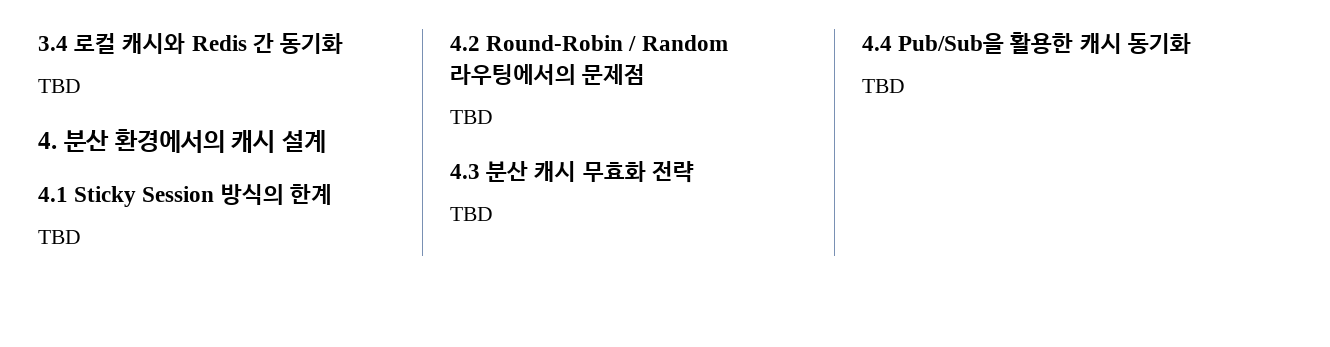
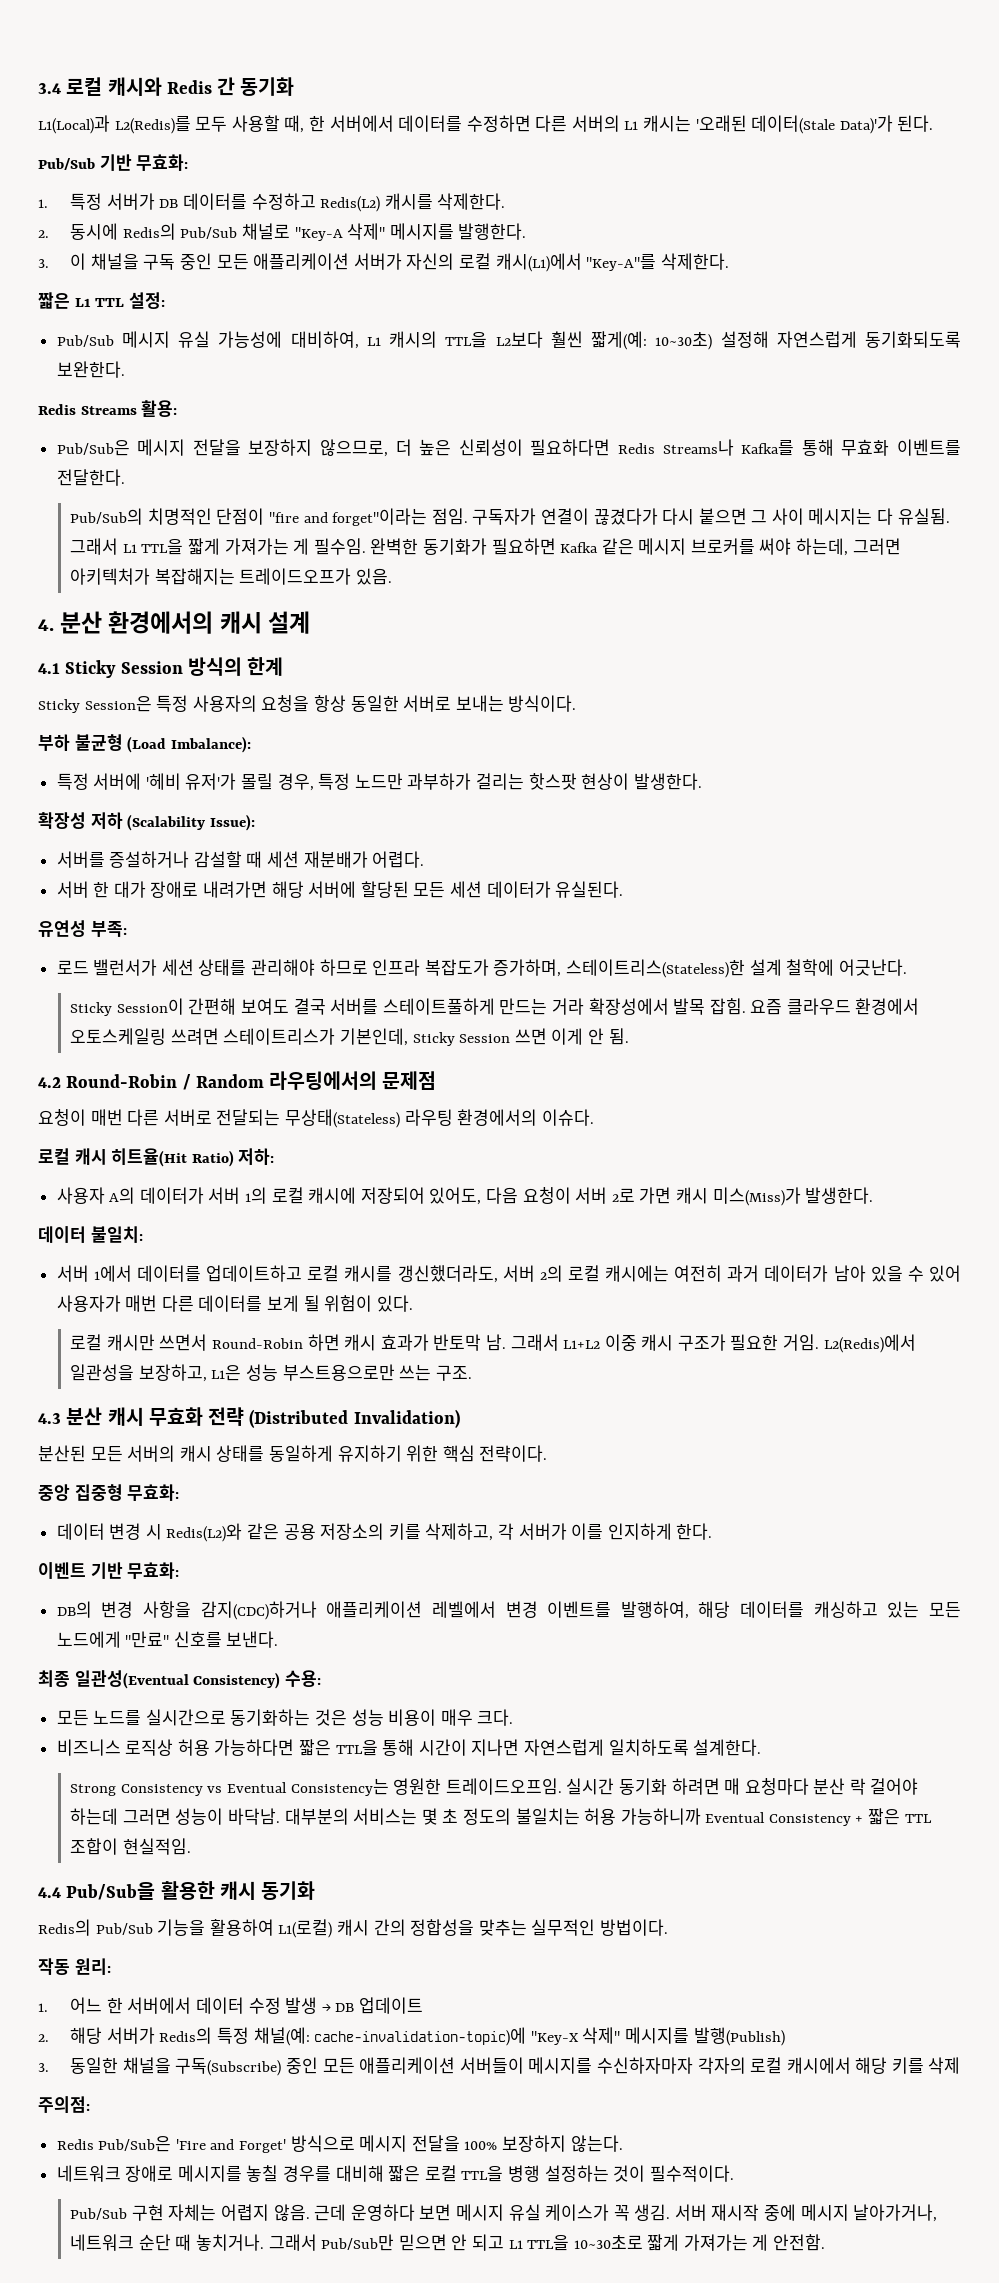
[38,79,81,93] TBD -> [38,115,934,134] [38,154,189,171] [38,193,506,212] [38,223,527,241] [38,253,729,272] [38,292,165,309] [56,331,961,350] [56,361,125,378] [38,400,178,417] [56,439,962,457] [56,469,125,486] [70,508,950,526] [70,538,901,556] [70,568,392,585] L1(Local)과 L2(Redis)를 모두 사용할 때, 한 서버에서 데이터를 수정하면 다른 서버의 L1 캐시는 '오래된 데이터(Stale Data)'가 된다. // Pub/Sub 기반 무효화: // 1. 특정 서버가 DB 데이터를 수정하고 Redis(L2) 캐시를 삭제한다. // 2. 동시에 Redis의 Pub/Sub 채널로 "Key-A 삭제" 메시지를 발행한다. // 3. 이 채널을 구독 중인 모든 애플리케이션 서버가 자신의 로컬 캐시(L1)에서 "Key-A"를 삭제한다. // 짧은 L1 TTL 설정: // Pub/Sub 메시지 유실 가능성에 대비하여, L1 캐시의 TTL을 L2보다 훨씬 짧게(예: 10~30초) 설정해 자연스럽게 동기화되도록 보완한다. // Redis Streams 활용: // Pub/Sub은 메시지 전달을 보장하지 않으므로, 더 높은 신뢰성이 필요하다면 Redis Streams나 Kafka를 통해 무효화 이벤트를 전달한다. // Pub/Sub의 치명적인 단점이 "fire and forget"이라는 점임. 구독자가 연결이 끊겼다가 다시 붙으면 그 사이 메시지는 다 유실됨. 그래서 L1 TTL을 짧게 가져가는 게 필수임. 완벽한 동기화가 필요하면 Kafka 같은 메시지 브로커를 써야 하는데, 그러면 아키텍처가 복잡해지는 트레이드오프가 있음.
[38,230,81,244] TBD -> [38,695,577,713] [38,734,251,753] [56,773,702,791] [38,812,255,831] [56,851,425,868] [56,881,624,898] [38,920,127,937] [56,959,907,978] [70,998,920,1016] [70,1028,629,1046] Sticky Session은 특정 사용자의 요청을 항상 동일한 서버로 보내는 방식이다. // 부하 불균형 (Load Imbalance): // 특정 서버에 '헤비 유저'가 몰릴 경우, 특정 노드만 과부하가 걸리는 핫스팟 현상이 발생한다. // 확장성 저하 (Scalability Issue): // 서버를 증설하거나 감설할 때 세션 재분배가 어렵다. // 서버 한 대가 장애로 내려가면 해당 서버에 할당된 모든 세션 데이터가 유실된다. // 유연성 부족: // 로드 밸런서가 세션 상태를 관리해야 하므로 인프라 복잡도가 증가하며, 스테이트리스(Stateless)한 설계 철학에 어긋난다. // Sticky Session이 간편해 보여도 결국 서버를 스테이트풀하게 만드는 거라 확장성에서 발목 잡힘. 요즘 클라우드 환경에서 오토스케일링 쓰려면 스테이트리스가 기본인데, Sticky Session 쓰면 이게 안 됨.
[450,110,493,124] TBD -> [38,1109,594,1128] [38,1148,275,1167] [56,1187,874,1206] [38,1226,143,1243] [56,1265,961,1283] [56,1295,413,1312] [70,1334,916,1353] [70,1364,472,1382] 요청이 매번 다른 서버로 전달되는 무상태(Stateless) 라우팅 환경에서의 이슈다. // 로컬 캐시 히트율(Hit Ratio) 저하: // 사용자 A의 데이터가 서버 1의 로컬 캐시에 저장되어 있어도, 다음 요청이 서버 2로 가면 캐시 미스(Miss)가 발생한다. // 데이터 불일치: // 서버 1에서 데이터를 업데이트하고 로컬 캐시를 갱신했더라도, 서버 2의 로컬 캐시에는 여전히 과거 데이터가 남아 있을 수 있어 사용자가 매번 다른 데이터를 보게 될 위험이 있다. // 로컬 캐시만 쓰면서 Round-Robin 하면 캐시 효과가 반토막 남. 그래서 L1+L2 이중 캐시 구조가 필요한 거임. L2(Redis)에서 일관성을 보장하고, L1은 성능 부스트용으로만 쓰는 구조.
[450,207,493,221] // TBD -> [249,1409,460,1428] [38,1445,548,1462] [38,1484,180,1501] [56,1523,713,1542] [38,1562,180,1579] [56,1601,962,1620] [56,1631,279,1648] [38,1670,321,1689] [56,1709,514,1726] [56,1739,762,1756] [70,1778,919,1796] [70,1808,932,1826] [70,1838,191,1855] (Distributed Invalidation) // 분산된 모든 서버의 캐시 상태를 동일하게 유지하기 위한 핵심 전략이다. // 중앙 집중형 무효화: // 데이터 변경 시 Redis(L2)와 같은 공용 저장소의 키를 삭제하고, 각 서버가 이를 인지하게 한다. // 이벤트 기반 무효화: // DB의 변경 사항을 감지(CDC)하거나 애플리케이션 레벨에서 변경 이벤트를 발행하여, 해당 데이터를 캐싱하고 있는 모든 노드에게 "만료" 신호를 보낸다. // 최종 일관성(Eventual Consistency) 수용: // 모든 노드를 실시간으로 동기화하는 것은 성능 비용이 매우 크다. // 비즈니스 로직상 허용 가능하다면 짧은 TTL을 통해 시간이 지나면 자연스럽게 일치하도록 설계한다. // Strong Consistency vs Eventual Consistency는 영원한 트레이드오프임. 실시간 동기화 하려면 매 요청마다 분산 락 걸어야 하는데 그러면 성능이 바닥남. 대부분의 서비스는 몇 초 정도의 불일치는 허용 가능하니까 Eventual Consistency + 짧은 TTL 조합이 현실적임.
[862,79,905,93] TBD -> [38,1919,668,1938] [38,1958,111,1975] [38,1997,423,2014] [38,2027,785,2046] [38,2057,961,2076] [38,2096,90,2113] [56,2135,623,2153] [56,2165,734,2182] [70,2204,938,2222] [70,2234,826,2251] Redis의 Pub/Sub 기능을 활용하여 L1(로컬) 캐시 간의 정합성을 맞추는 실무적인 방법이다. // 작동 원리: // 1. 어느 한 서버에서 데이터 수정 발생 → DB 업데이트 // 2. 해당 서버가 Redis의 특정 채널(예: cache-invalidation-topic)에 "Key-X 삭제" 메시지를 발행(Publish) // 3. 동일한 채널을 구독(Subscribe) 중인 모든 애플리케이션 서버들이 메시지를 수신하자마자 각자의 로컬 캐시에서 해당 키를 삭제 // 주의점: // Redis Pub/Sub은 'Fire and Forget' 방식으로 메시지 전달을 100% 보장하지 않는다. // 네트워크 장애로 메시지를 놓칠 경우를 대비해 짧은 로컬 TTL을 병행 설정하는 것이 필수적이다. // Pub/Sub 구현 자체는 어렵지 않음. 근데 운영하다 보면 메시지 유실 케이스가 꼭 생김. 서버 재시작 중에 메시지 날아가거나, 네트워크 순단 때 놓치거나. 그래서 Pub/Sub만 믿으면 안 되고 L1 TTL을 10~30초로 짧게 가져가는 게 안전함.

